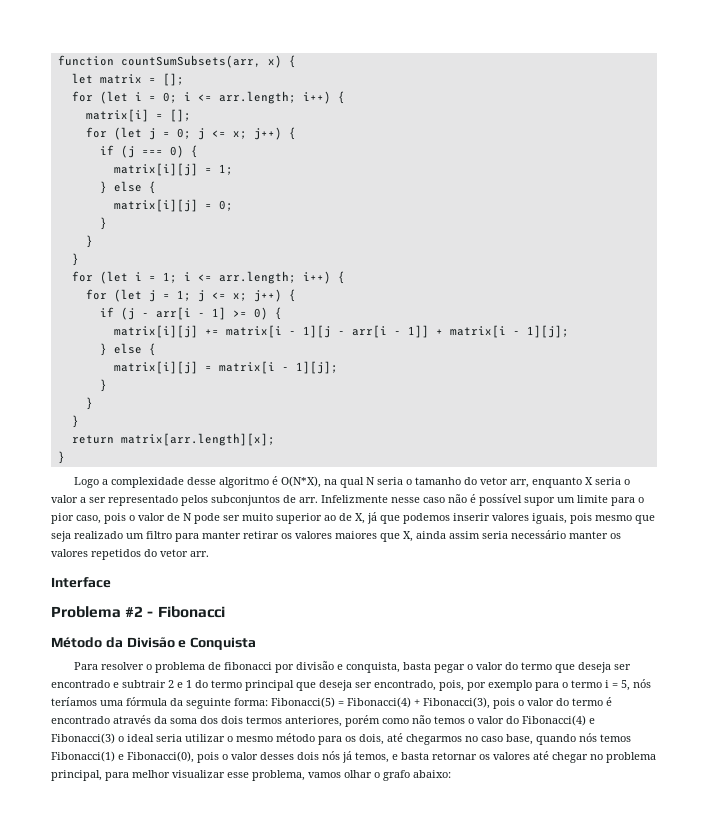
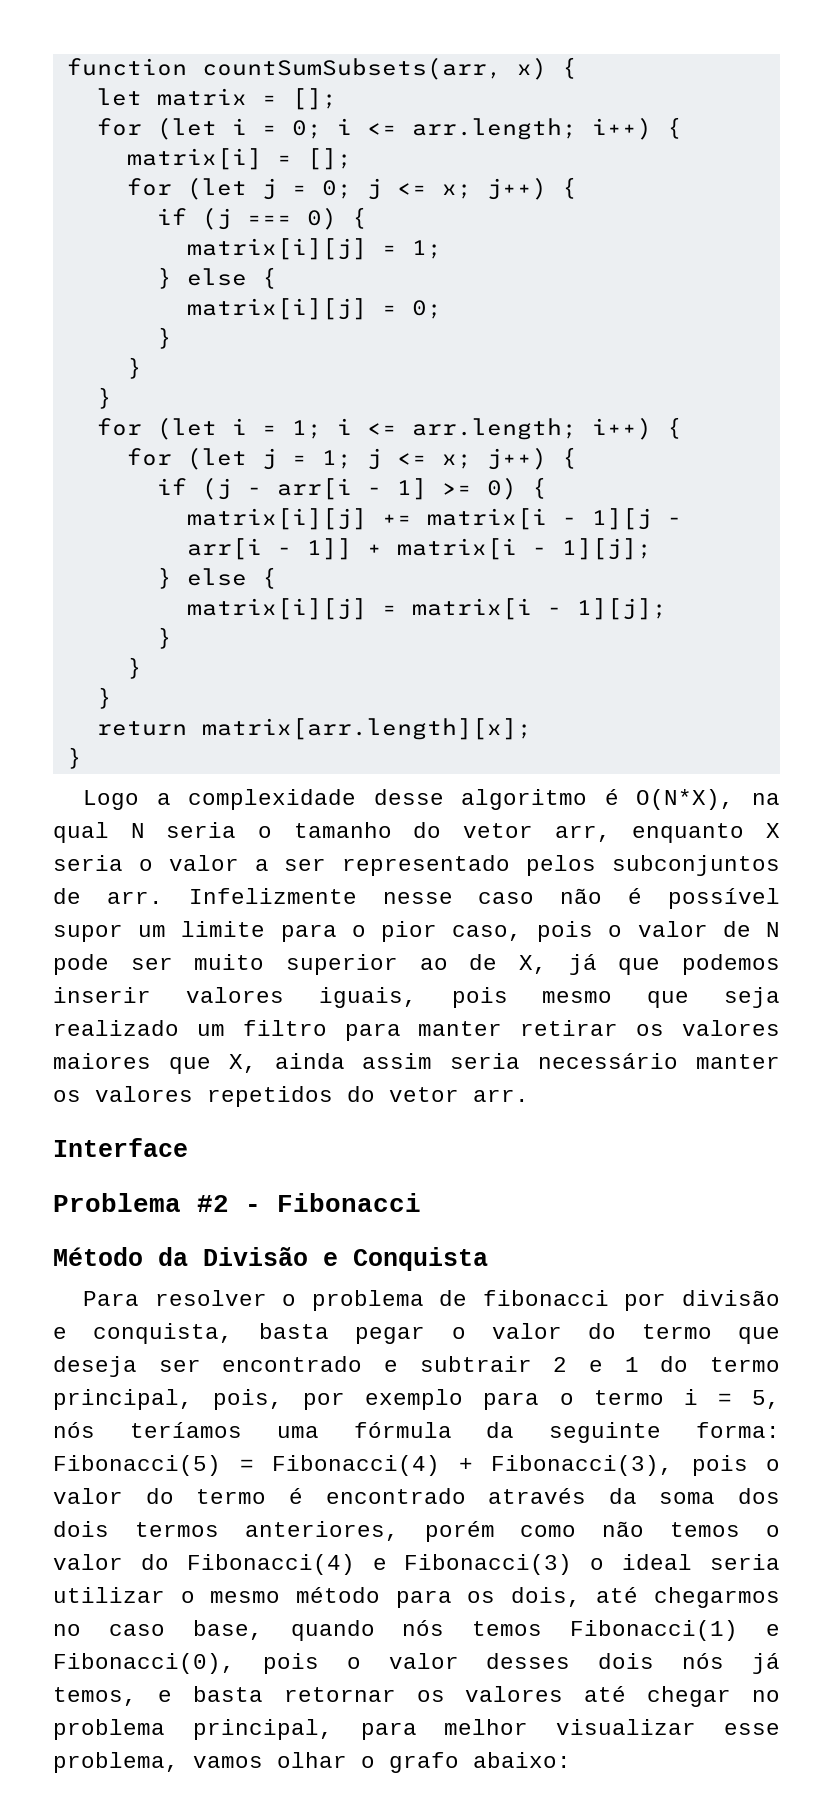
[245,680,436,691] principal que deseja ser encontrado, -> [53,1389,193,1410] principal,

